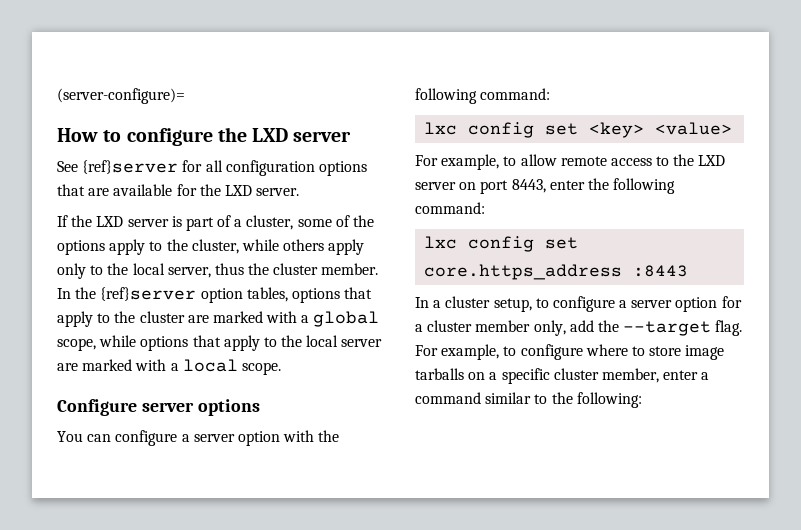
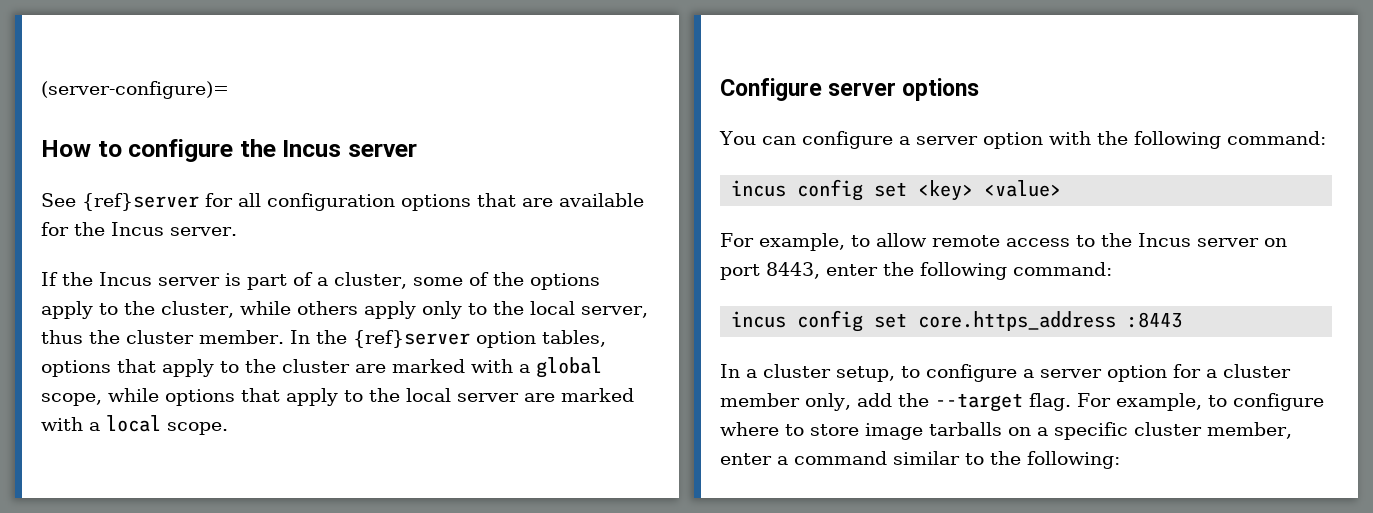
[252,128,289,142] LXD -> [282,140,342,157] Incus
[224,185,252,196] LXD -> [111,222,164,236] Incus
[96,216,124,227] LXD -> [99,272,152,286] Incus
[424,122,458,135] lxc -> [731,180,787,197] incus
[698,155,726,166] LXD -> [1137,233,1191,247] Incus
[424,236,458,249] lxc -> [731,311,787,328] incus

